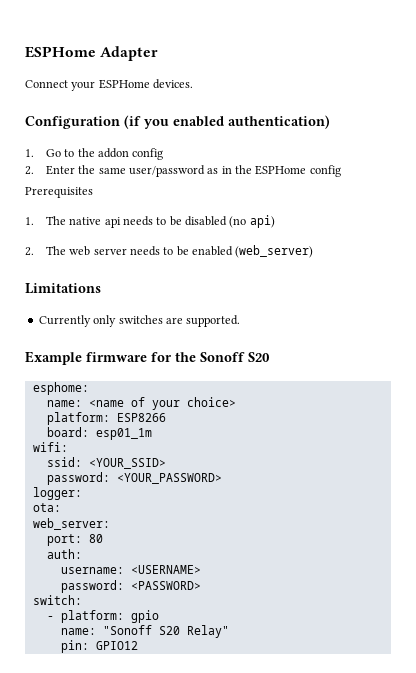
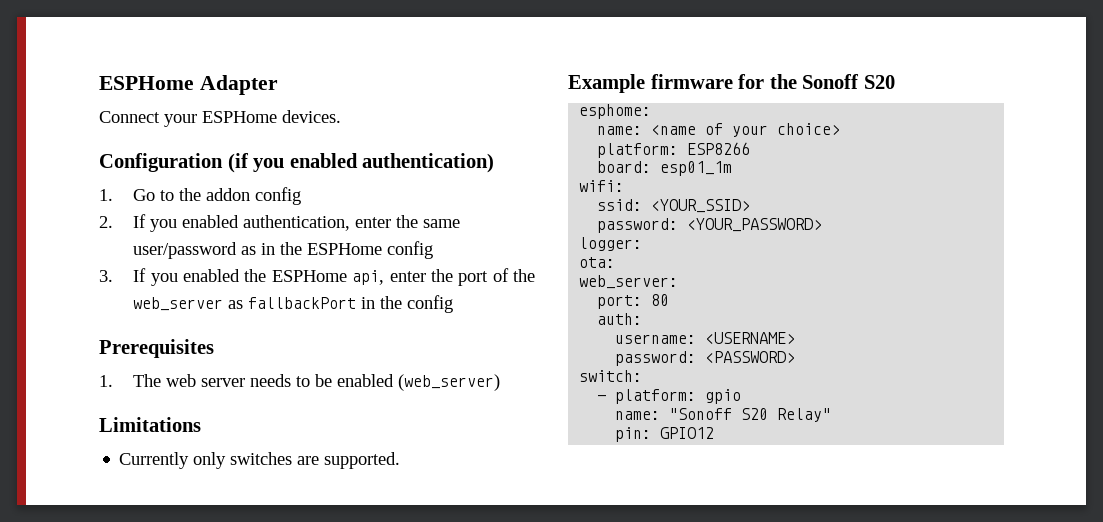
[45,165,75,175] Enter -> [133,214,392,232] If you enabled authentication, enter
[25,187,93,198] [25,215,275,228] [25,247,34,256] Prerequisites // 1. The native api needs to be disabled (no api) // 2. -> [99,268,535,286] [133,295,454,313] [99,339,214,358] [99,375,113,387] 3. If you enabled the ESPHome api, enter the port of the web_server as fallbackPort in the config // Prerequisites // 1.

